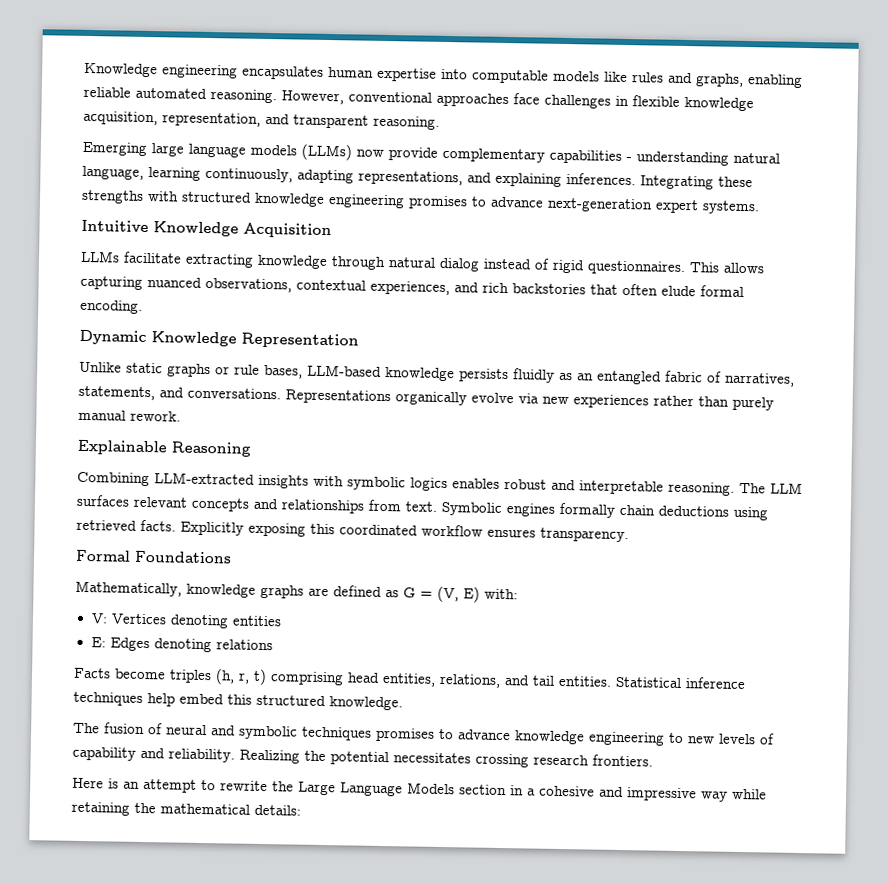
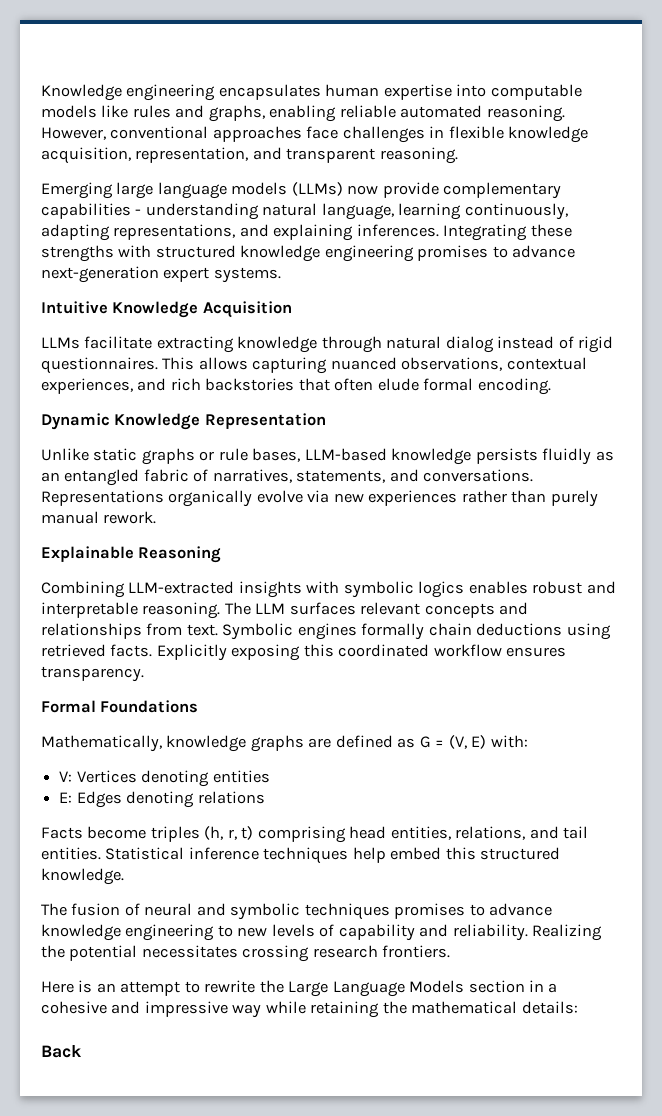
(301, 810) none -> [41,1045,82,1058] // Back

